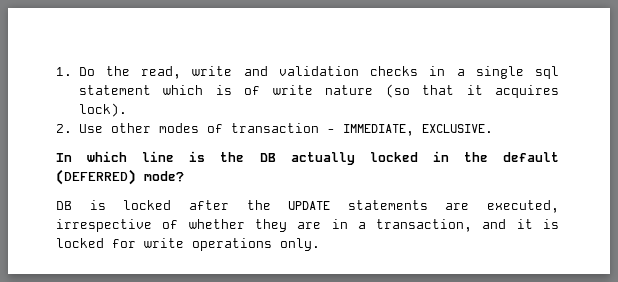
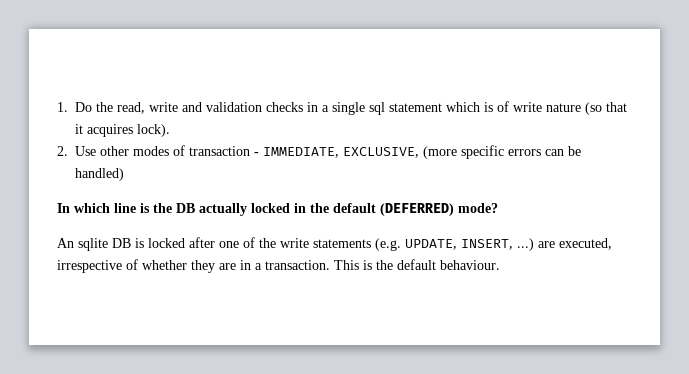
[421,124,493,133] EXCLUSIVE. -> [343,145,581,159] [75,168,124,181] EXCLUSIVE, (more specific errors can be handled)
(184, 176) none -> [57,238,108,251] An sqlite
[246,200,428,210] the UPDATE statements -> [219,237,534,251] one of the write statements (e.g. UPDATE, INSERT, ...)
[376,219,560,232] [56,238,320,251] transaction, and it is locked for write operations only. -> [265,259,500,270] transaction. This is the default behaviour.

